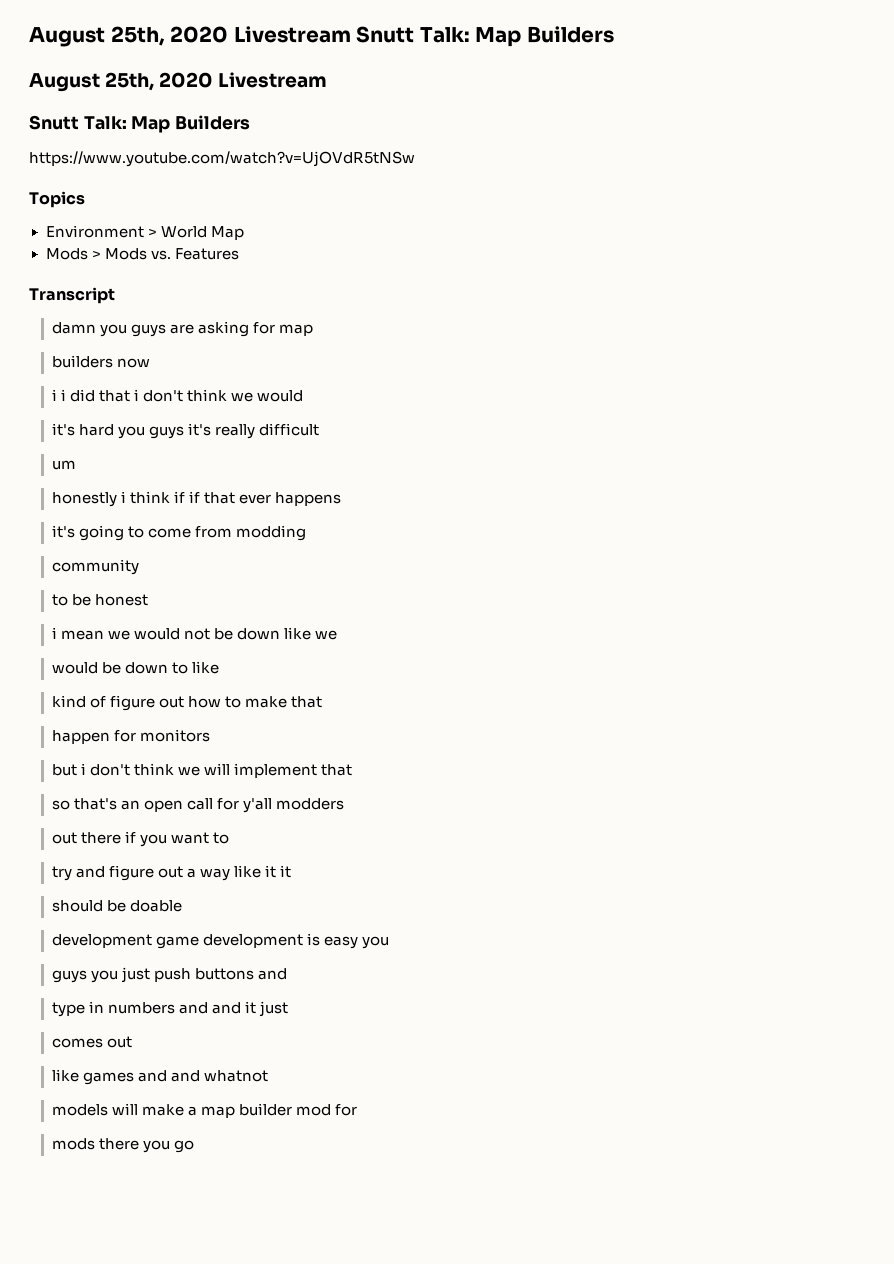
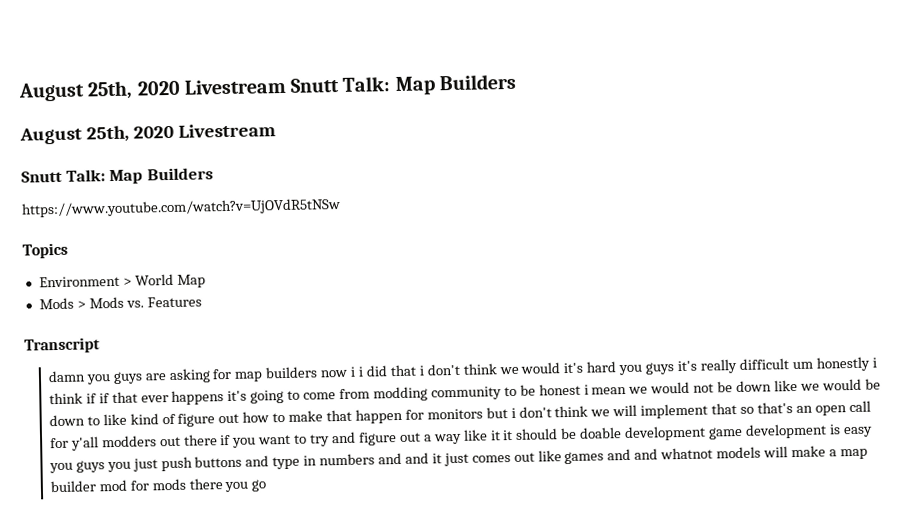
(314, 330) // -> (264, 376) none
(150, 363) // -> (349, 373) none
(304, 396) // -> (561, 368) none
(320, 429) // -> (789, 364) none
(76, 465) // -> (813, 365) none
(342, 499) // -> (225, 397) none
(307, 533) // -> (428, 394) none
(139, 567) // -> (502, 393) none
(148, 600) // -> (581, 389) none
(338, 635) // -> (820, 387) none
(220, 667) // -> (127, 419) none
(323, 702) // -> (353, 415) none
(210, 735) // -> (483, 414) none
(353, 770) // -> (738, 409) none
(345, 804) // -> (157, 441) none
(230, 838) // -> (308, 439) none
(292, 871) // -> (514, 435) none
(182, 906) // -> (623, 433) none
(390, 942) // -> (73, 468) none
(288, 974) // -> (270, 461) none
(289, 1009) // -> (469, 459) none
(132, 1042) // -> (535, 457) none
(269, 1076) // -> (714, 453) none
(358, 1110) // -> (149, 485) none

